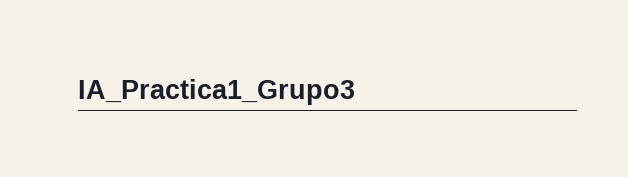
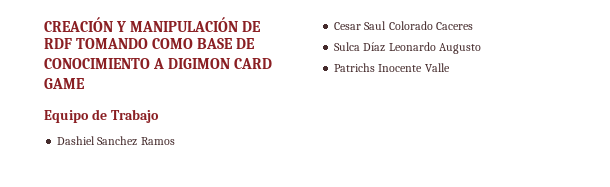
[78,79,355,105] IA_Practica1_Grupo3 -> [44,17,262,32] [44,38,256,49] [44,58,273,69] [44,78,85,89] [44,109,159,123] [57,136,175,146] [334,21,473,30] [334,42,481,54] [334,63,450,72] CREACIÓN Y MANIPULACIÓN DE RDF TOMANDO COMO BASE DE CONOCIMIENTO A DIGIMON CARD GAME // Equipo de Trabajo // Dashiel Sanchez Ramos // Cesar Saul Colorado Caceres // Sulca Díaz Leonardo Augusto // Patrichs Inocente Valle

